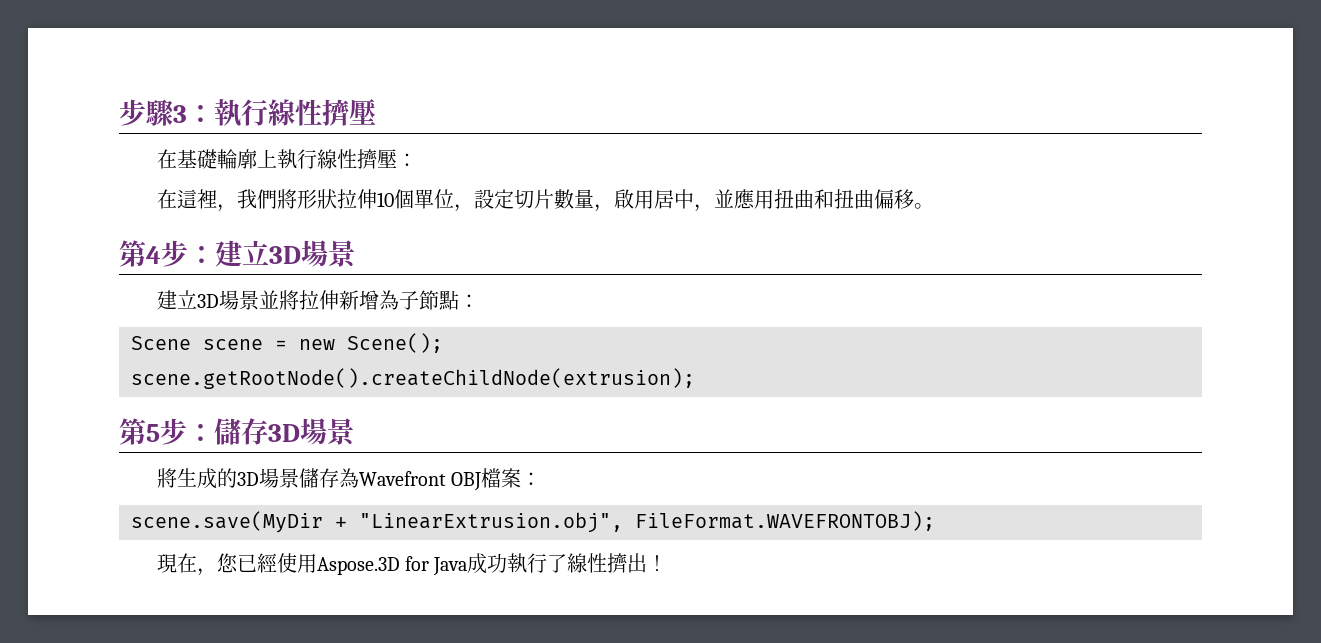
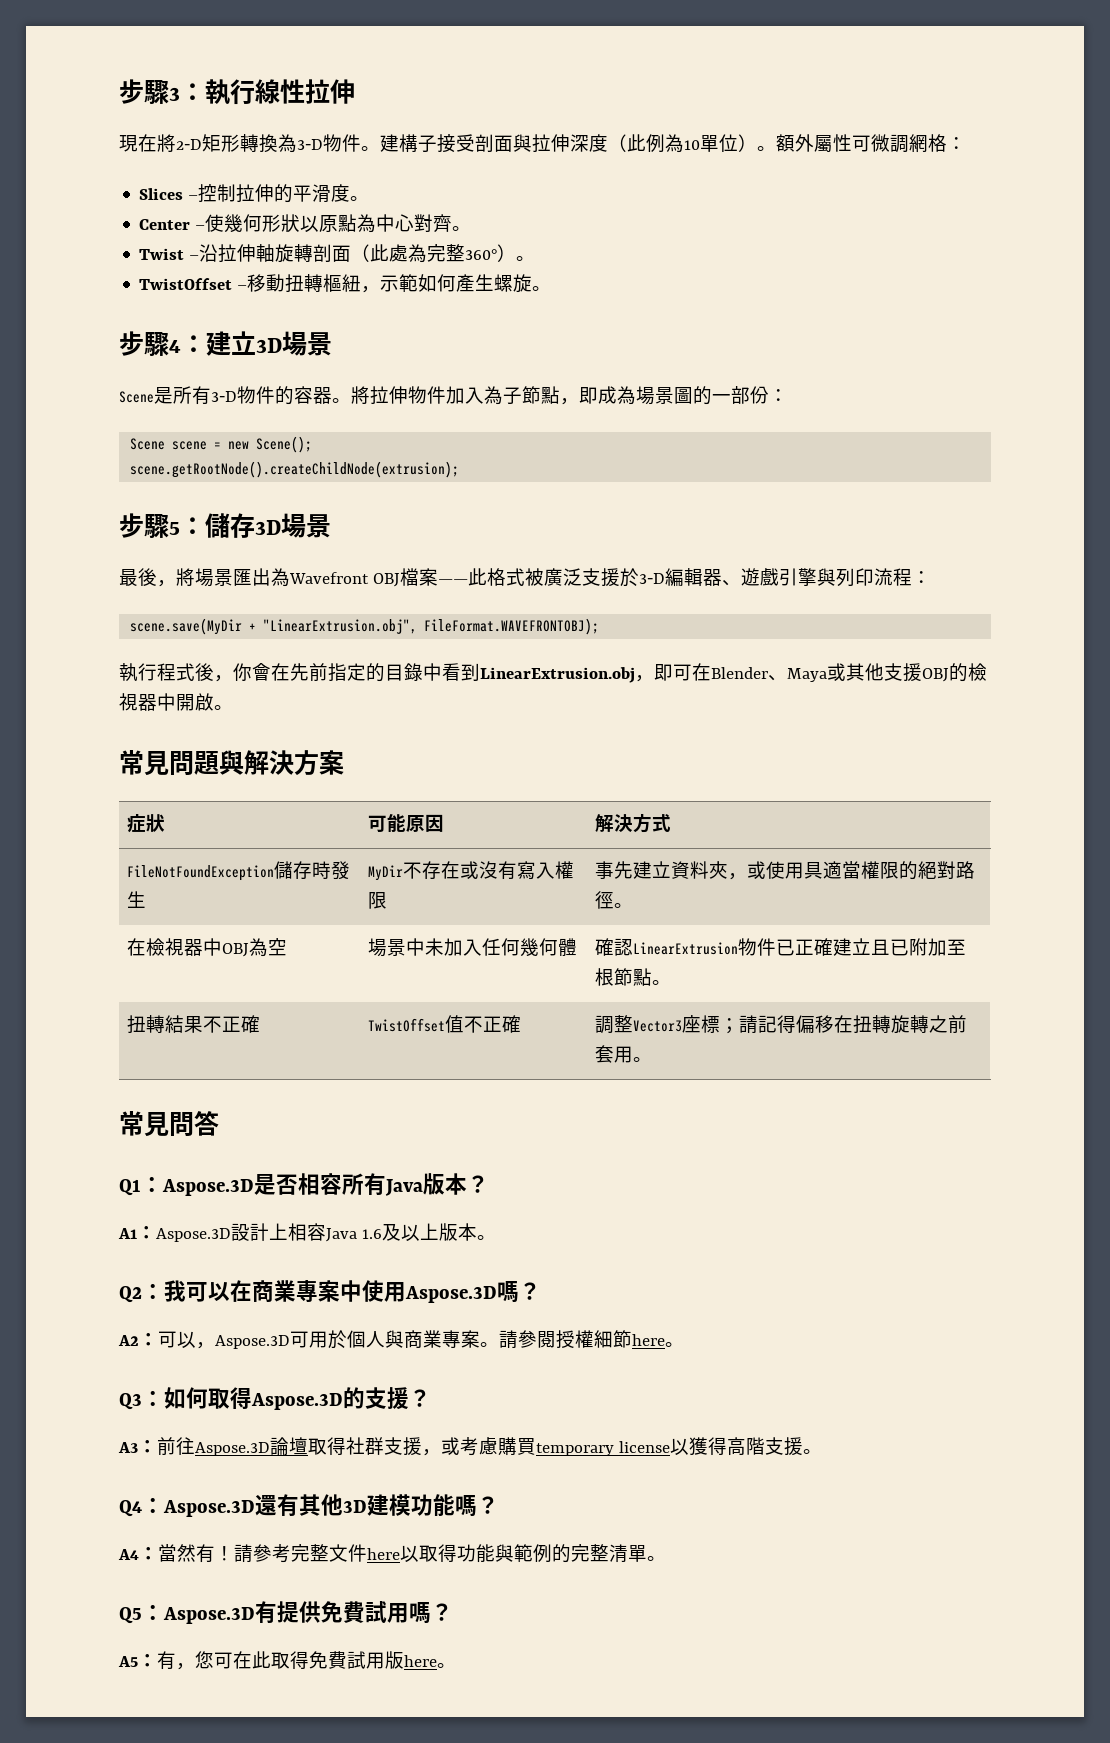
[322,99,376,126] [156,149,417,169] [156,189,934,212] [119,240,356,268] [156,290,459,310] 擠壓 // 在基礎輪廓上執行線性擠壓： // 在這裡，我們將形狀拉伸10個單位，設定切片數量，啟用居中，並應用扭曲和扭曲偏移。 // 第4步：建立3D場景 // 建立3D場景並將拉伸新增為子節點 -> [305,79,355,104] [119,134,966,153] [139,184,370,203] [139,214,472,233] [139,244,536,263] [139,274,552,293] [119,331,332,356] [119,386,769,405] 拉伸 // 現在將2‑D矩形轉換為3‑D物件。建構子接受剖面與拉伸深度（此例為10單位）。額外屬性可微調網格： // Slices –控制拉伸的平滑度。 // Center –使幾何形狀以原點為中心對齊。 // Twist –沿拉伸軸旋轉剖面（此處為完整360°）。 // TwistOffset –移動扭轉樞紐，示範如何產生螺旋。 // 步驟4：建立3D場景 // Scene是所有3‑D物件的容器。將拉伸物件加入為子節點，即成為場景圖的一部份
[119,418,187,445] 第5步 -> [119,513,180,538] 步驟5
[156,468,521,491] 將生成的3D場景儲存為Wavefront OBJ檔案 -> [119,568,912,587] 最後，將場景匯出為Wavefront OBJ檔案——此格式被廣泛支援於3‑D編輯器、遊戲引擎與列印流程
[156,553,668,576] 現在，您已經使用Aspose.3D for Java成功執行了線性擠出！ -> [119,663,987,683] [119,693,233,711] [119,750,344,776] [127,814,166,833] [368,814,445,832] [595,813,672,833] [127,861,351,881] [127,891,147,908] [368,861,575,881] [368,891,388,909] [595,861,976,880] [595,891,634,909] [127,938,288,957] [368,938,578,957] [595,938,967,956] [595,968,672,986] [127,1015,261,1034] [368,1015,522,1033] [595,1015,968,1034] [595,1045,653,1063] [119,1111,219,1137] [119,1173,489,1196] [118,1223,496,1242] [119,1280,541,1303] [118,1330,684,1349] [119,1387,431,1410] [118,1437,822,1456] [119,1494,499,1517] [118,1544,666,1563] [119,1601,453,1624] [118,1651,456,1670] 執行程式後，你會在先前指定的目錄中看到LinearExtrusion.obj，即可在Blender、Maya或其他支援OBJ的檢視器中開啟。 // 常見問題與解決方案 // 症狀 | 可能原因 | 解決方式 // FileNotFoundException儲存時發生 | MyDir不存在或沒有寫入權限 | 事先建立資料夾，或使用具適當權限的絕對路徑。 // 在檢視器中OBJ為空 | 場景中未加入任何幾何體 | 確認LinearExtrusion物件已正確建立且已附加至根節點。 // 扭轉結果不正確 | TwistOffset值不正確 | 調整Vector3座標；請記得偏移在扭轉旋轉之前套用。 // 常見問答 // Q1：Aspose.3D是否相容所有Java版本？ // A1：Aspose.3D設計上相容Java 1.6及以上版本。 // Q2：我可以在商業專案中使用Aspose.3D嗎？ // A2：可以，Aspose.3D可用於個人與商業專案。請參閱授權細節here。 // Q3：如何取得Aspose.3D的支援？ // A3：前往Aspose.3D論壇取得社群支援，或考慮購買temporary license以獲得高階支援。 // Q4：Aspose.3D還有其他3D建模功能嗎？ // A4：當然有！請參考完整文件here以取得功能與範例的完整清單。 // Q5：Aspose.3D有提供免費試用嗎？ // A5：有，您可在此取得免費試用版here。

